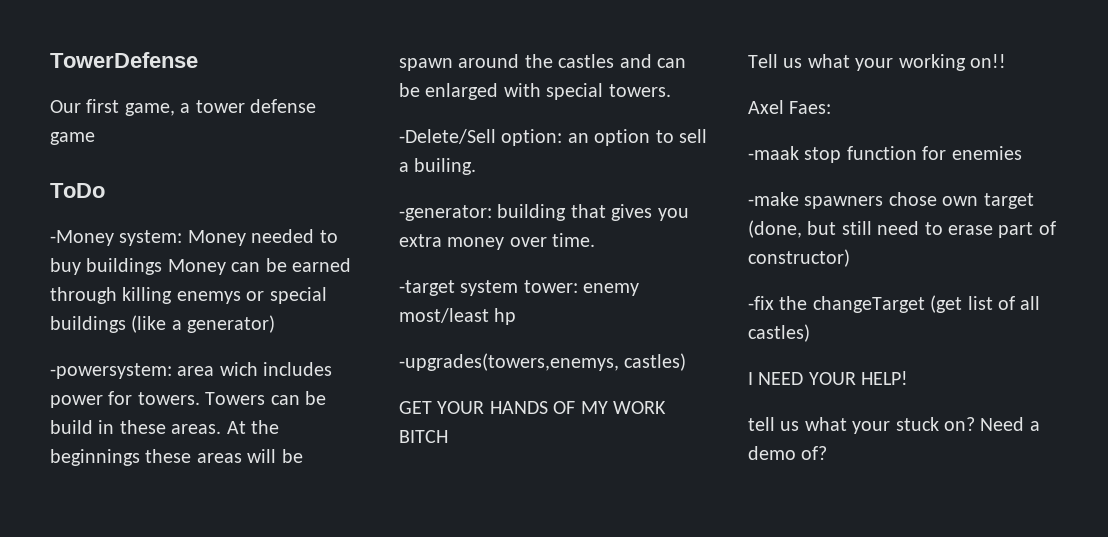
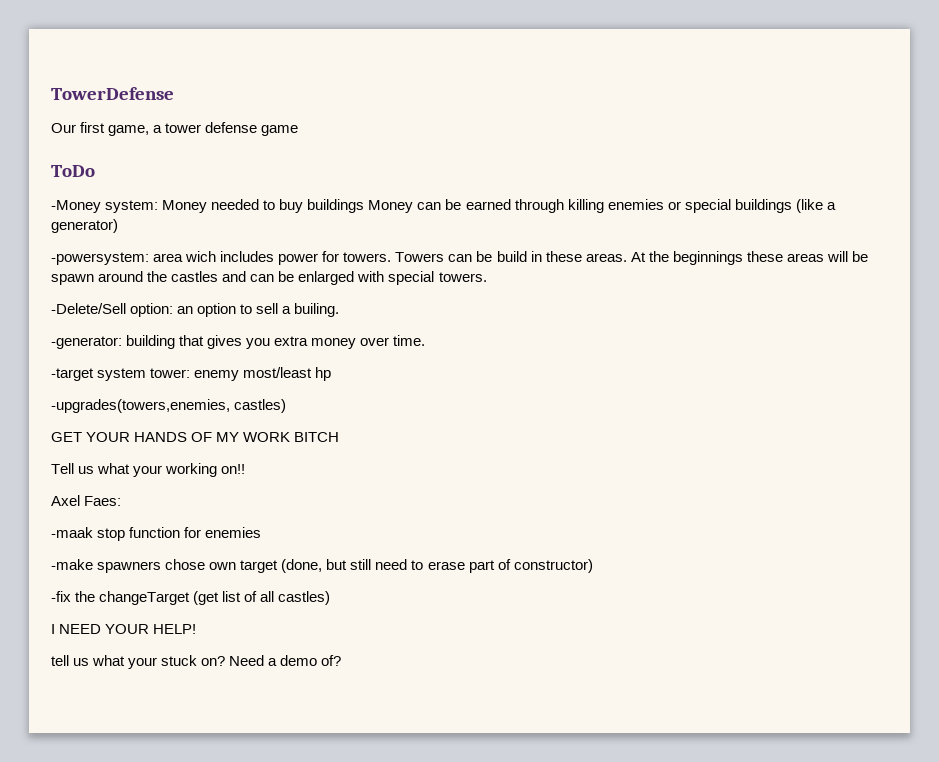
[176,291,241,304] enemys -> [607,199,664,210] enemies
[399,353,619,371] -upgrades(towers,enemys, -> [51,399,230,413] -upgrades(towers,enemies,

